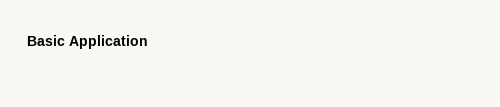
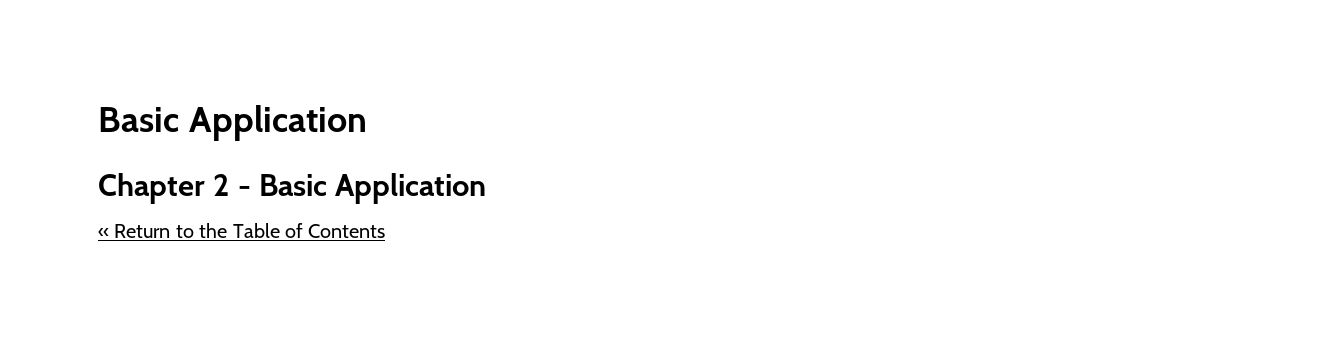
[27,35,148,49] Basic Application -> [98,105,367,141] [98,173,487,204] [98,223,386,238] Basic Application // Chapter 2 - Basic Application // « Return to the Table of Contents

